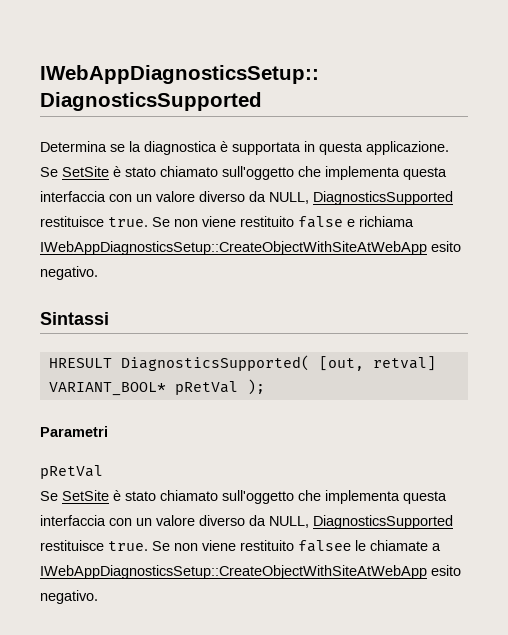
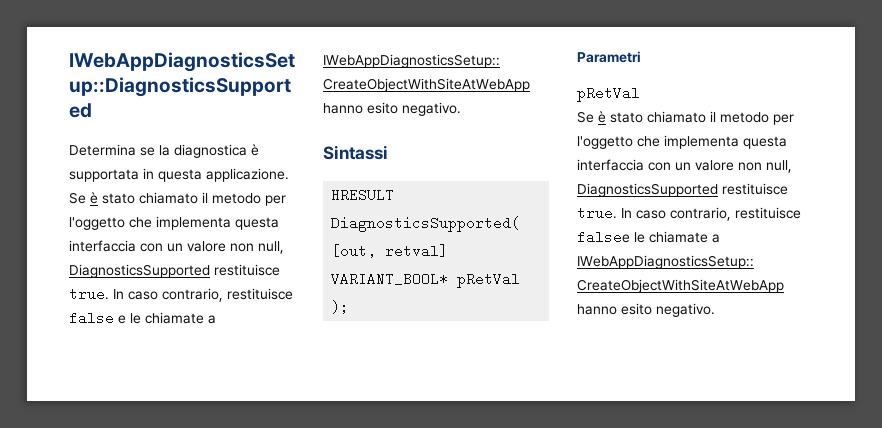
[62,166,447,180] [40,191,453,205] [40,216,414,228] [40,241,427,255] SetSite è stato chiamato sull'oggetto che implementa questa interfaccia con un valore diverso da NULL, DiagnosticsSupported restituisce true. Se non viene restituito false e richiama IWebAppDiagnosticsSetup::CreateObjectWithSiteAtWebApp -> [90,192,286,206] [69,216,279,230] [69,240,284,254] [69,264,280,278] [69,287,293,302] [69,311,216,325] [323,54,500,68] [323,78,530,92] [323,103,363,114] è stato chiamato il metodo per l'oggetto che implementa questa interfaccia con un valore non null, DiagnosticsSupported restituisce true. In caso contrario, restituisce false e le chiamate a IWebAppDiagnosticsSetup:: CreateObjectWithSiteAtWebApp hanno
[62,490,447,504] [40,515,453,529] [40,540,294,551] SetSite è stato chiamato sull'oggetto che implementa questa interfaccia con un valore diverso da NULL, DiagnosticsSupported restituisce true. Se non viene restituito -> [598,111,794,125] [577,135,787,149] [577,159,792,173] [577,183,788,197] [577,206,801,221] è stato chiamato il metodo per l'oggetto che implementa questa interfaccia con un valore non null, DiagnosticsSupported restituisce true. In caso contrario, restituisce
[40,565,427,579] IWebAppDiagnosticsSetup::CreateObjectWithSiteAtWebApp -> [577,255,754,269] [577,279,784,293] [577,304,617,315] IWebAppDiagnosticsSetup:: CreateObjectWithSiteAtWebApp hanno

